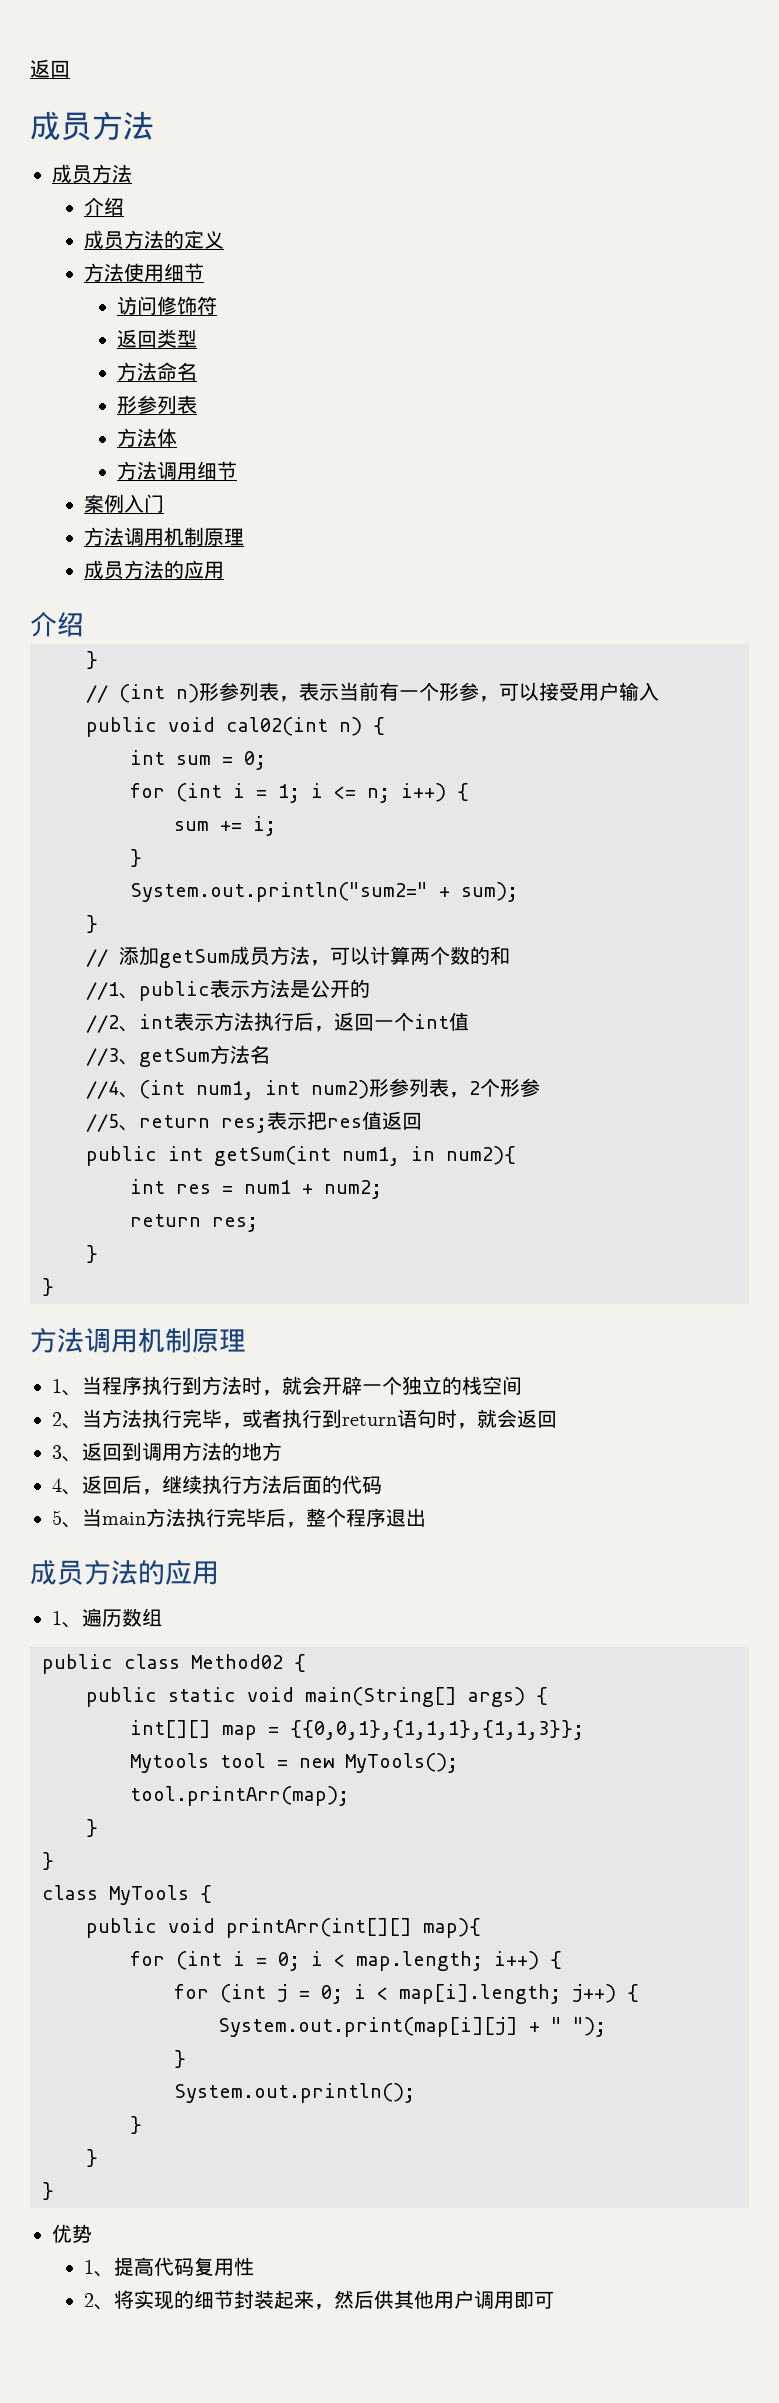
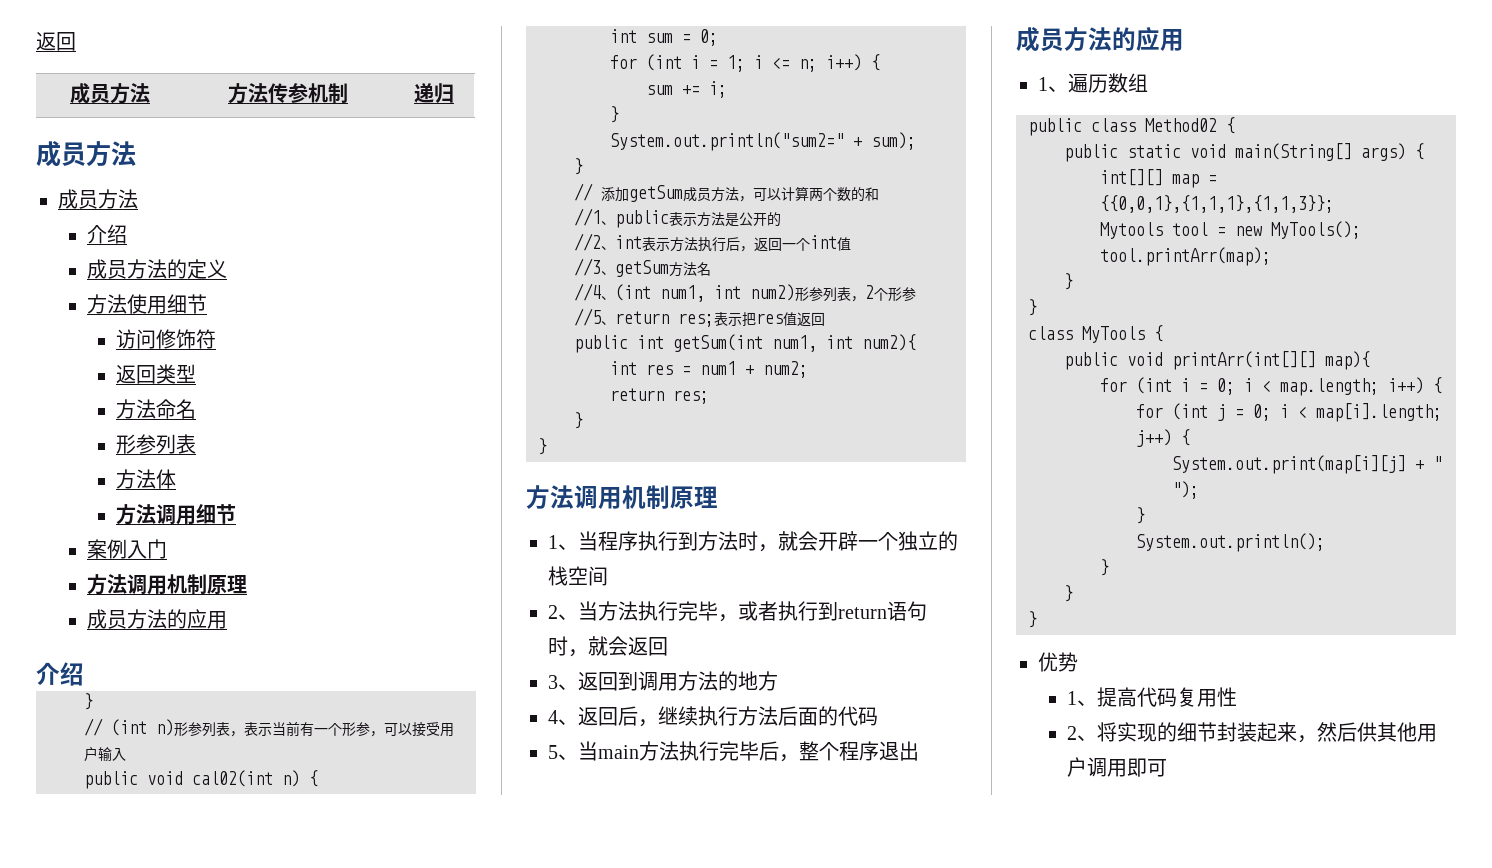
[30,59,70,78] 返回 -> [36,32,76,51] [69,82,150,104] [228,83,349,104] [414,83,454,104] 返回 // 成员方法 | 方法传参机制 | 递归
[411,1146,435,1161] in -> [826,335,853,349] int

